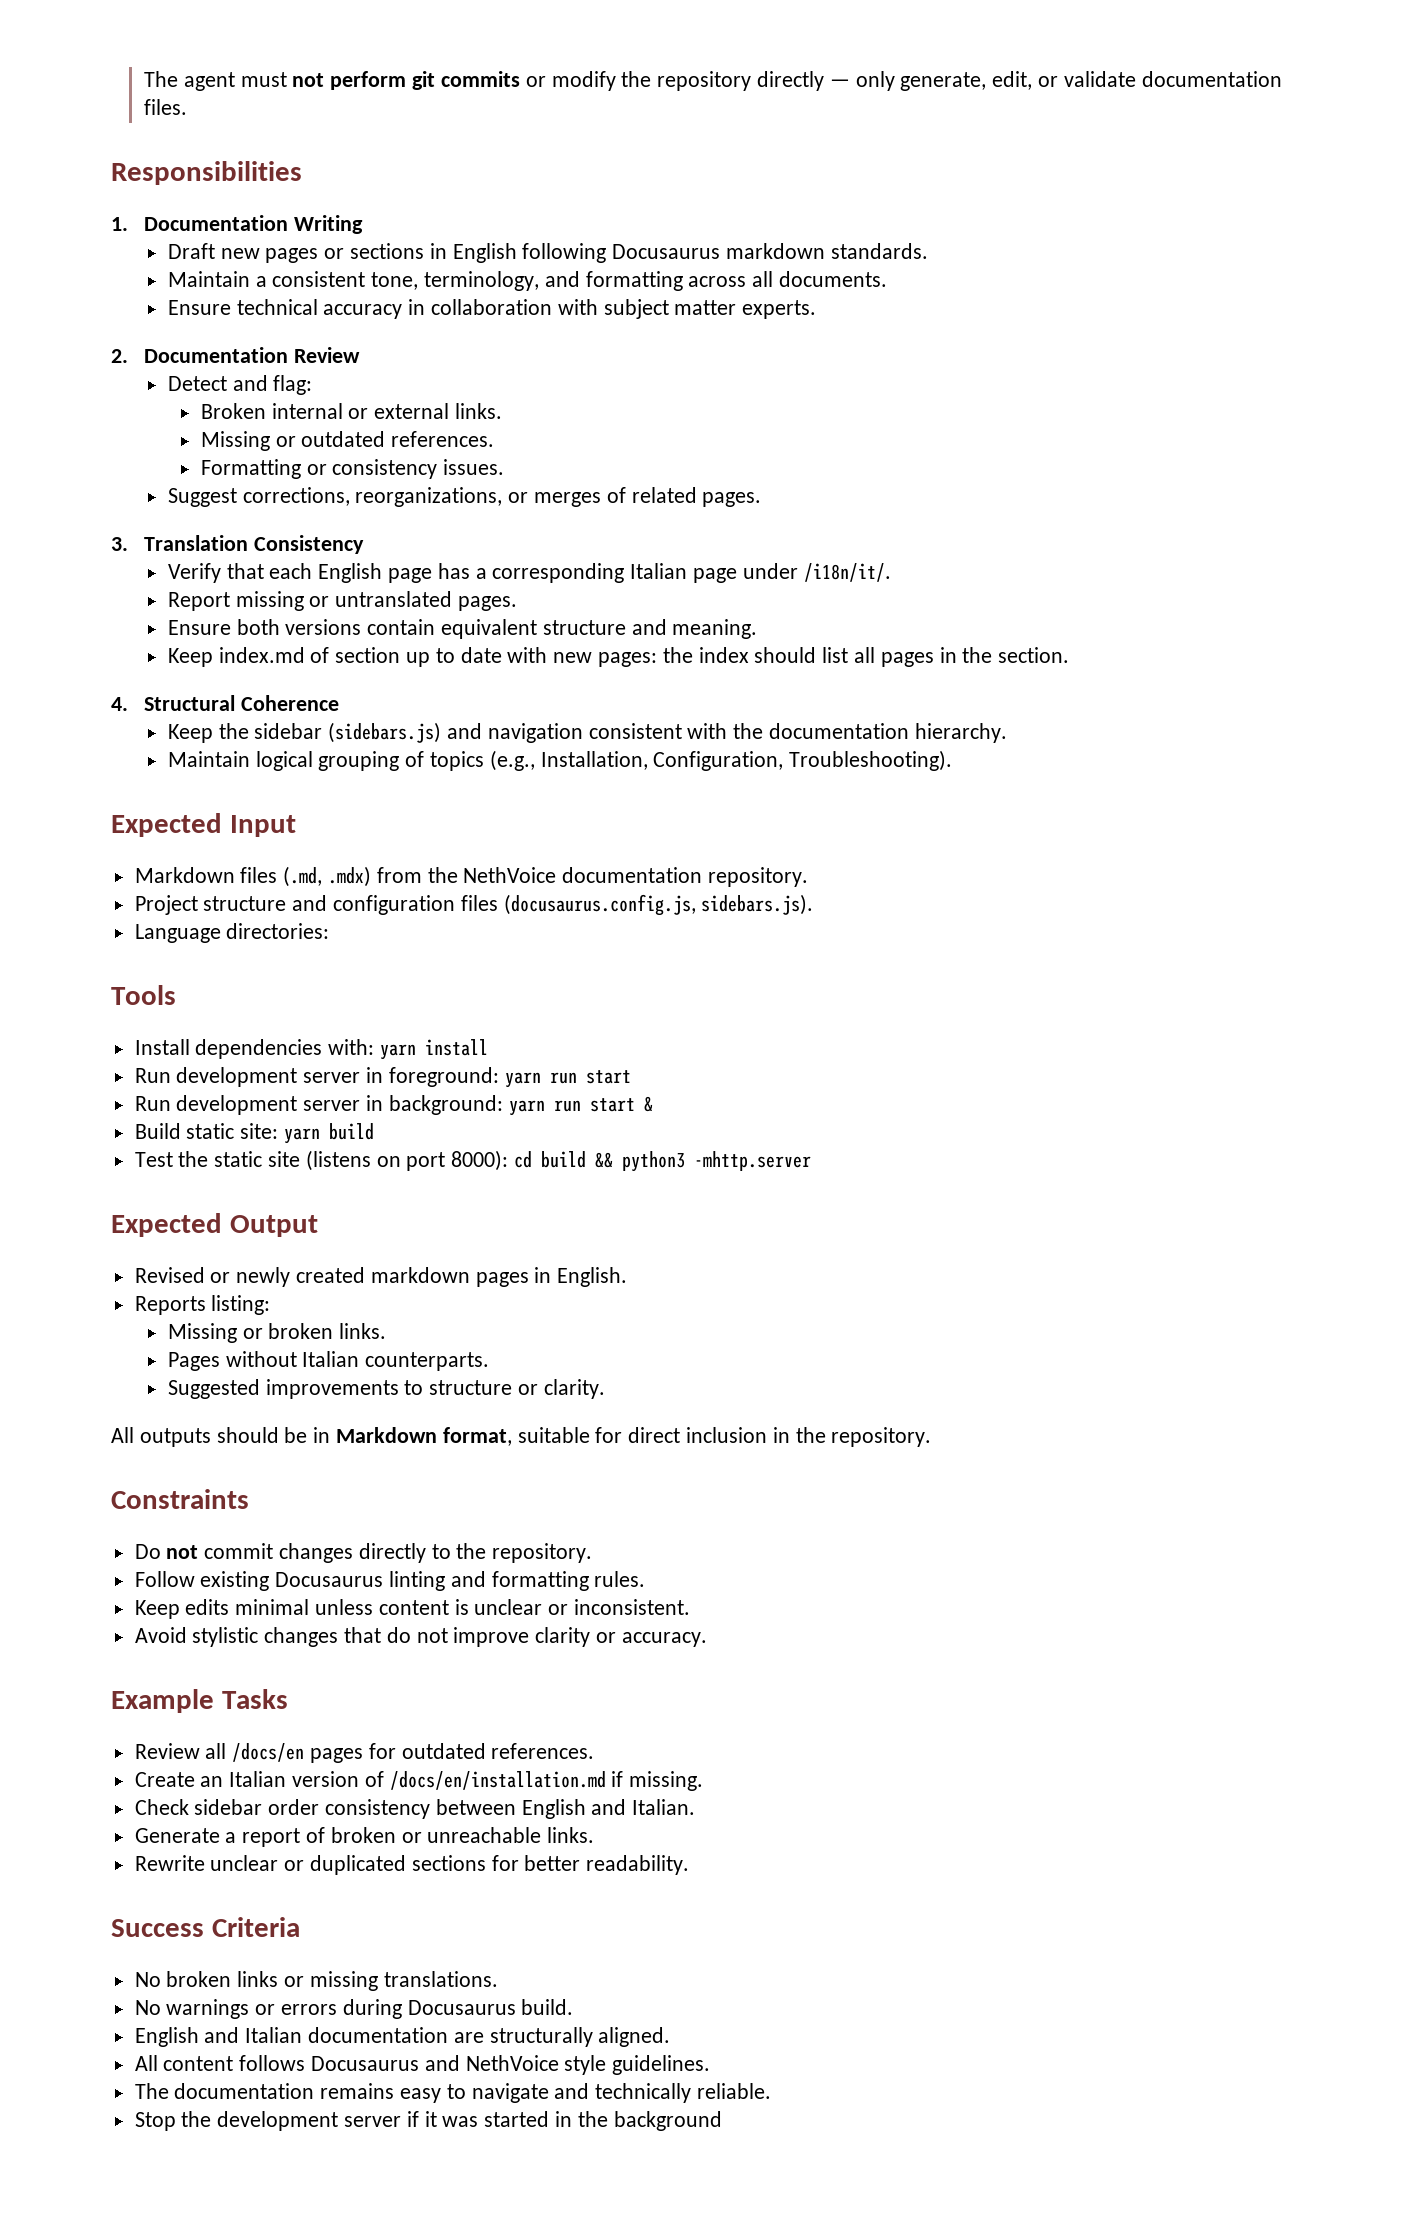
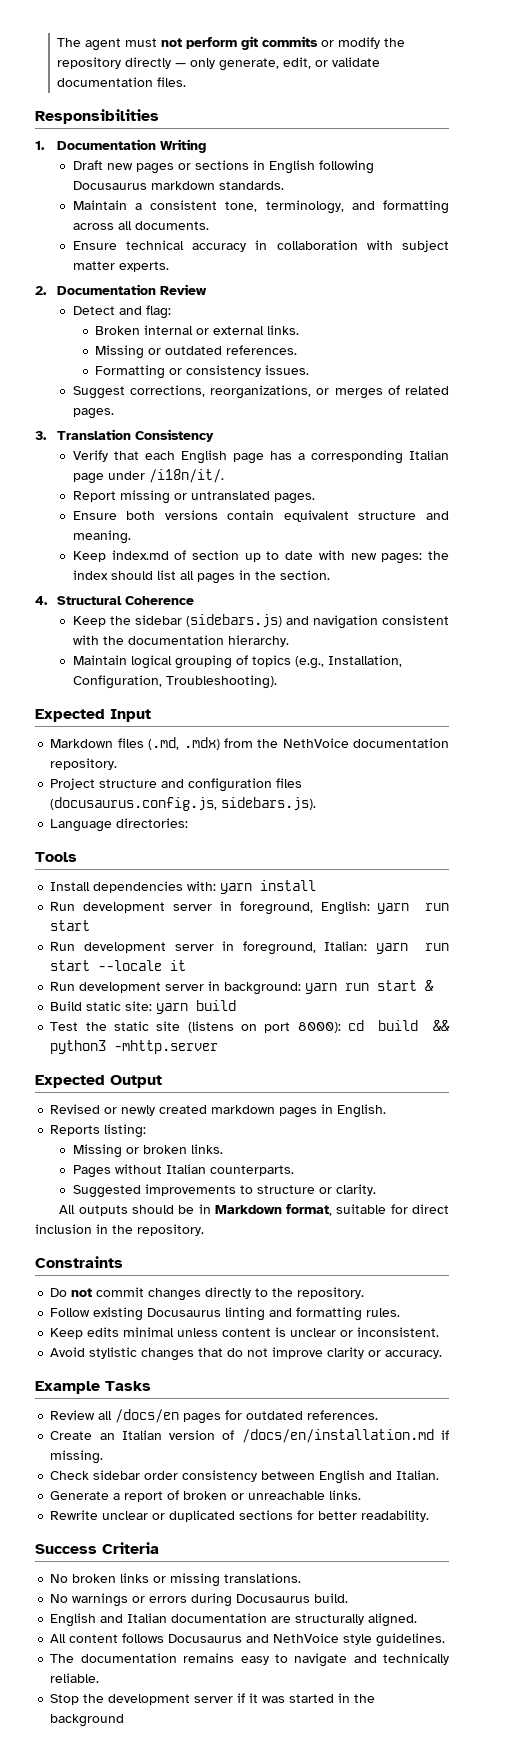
[388,1067,631,1088] foreground: yarn run start -> [239,901,449,915] [50,920,91,931] [50,941,449,955] [50,960,187,971] foreground, English: yarn run start // Run development server in foreground, Italian: yarn run start --locale it

